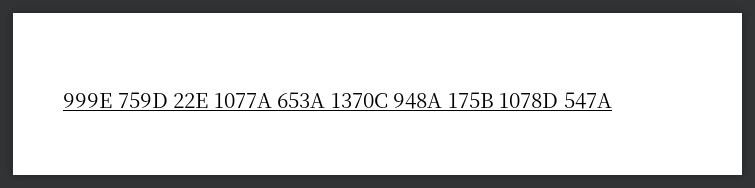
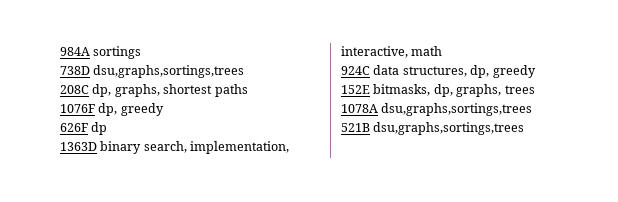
[63,92,612,109] 999E 759D 22E 1077A 653A 1370C 948A 175B 1078D 547A -> [60,46,142,59] [60,65,245,78] [60,84,248,97] [60,103,164,116] [60,122,108,135] [60,141,290,154] [341,46,443,58] [341,65,536,78] [341,84,535,97] [341,103,533,116] [341,122,525,135] 984A sortings // 738D dsu,graphs,sortings,trees // 208C dp, graphs, shortest paths // 1076F dp, greedy // 626F dp // 1363D binary search, implementation, interactive, math // 924C data structures, dp, greedy // 152E bitmasks, dp, graphs, trees // 1078A dsu,graphs,sortings,trees // 521B dsu,graphs,sortings,trees

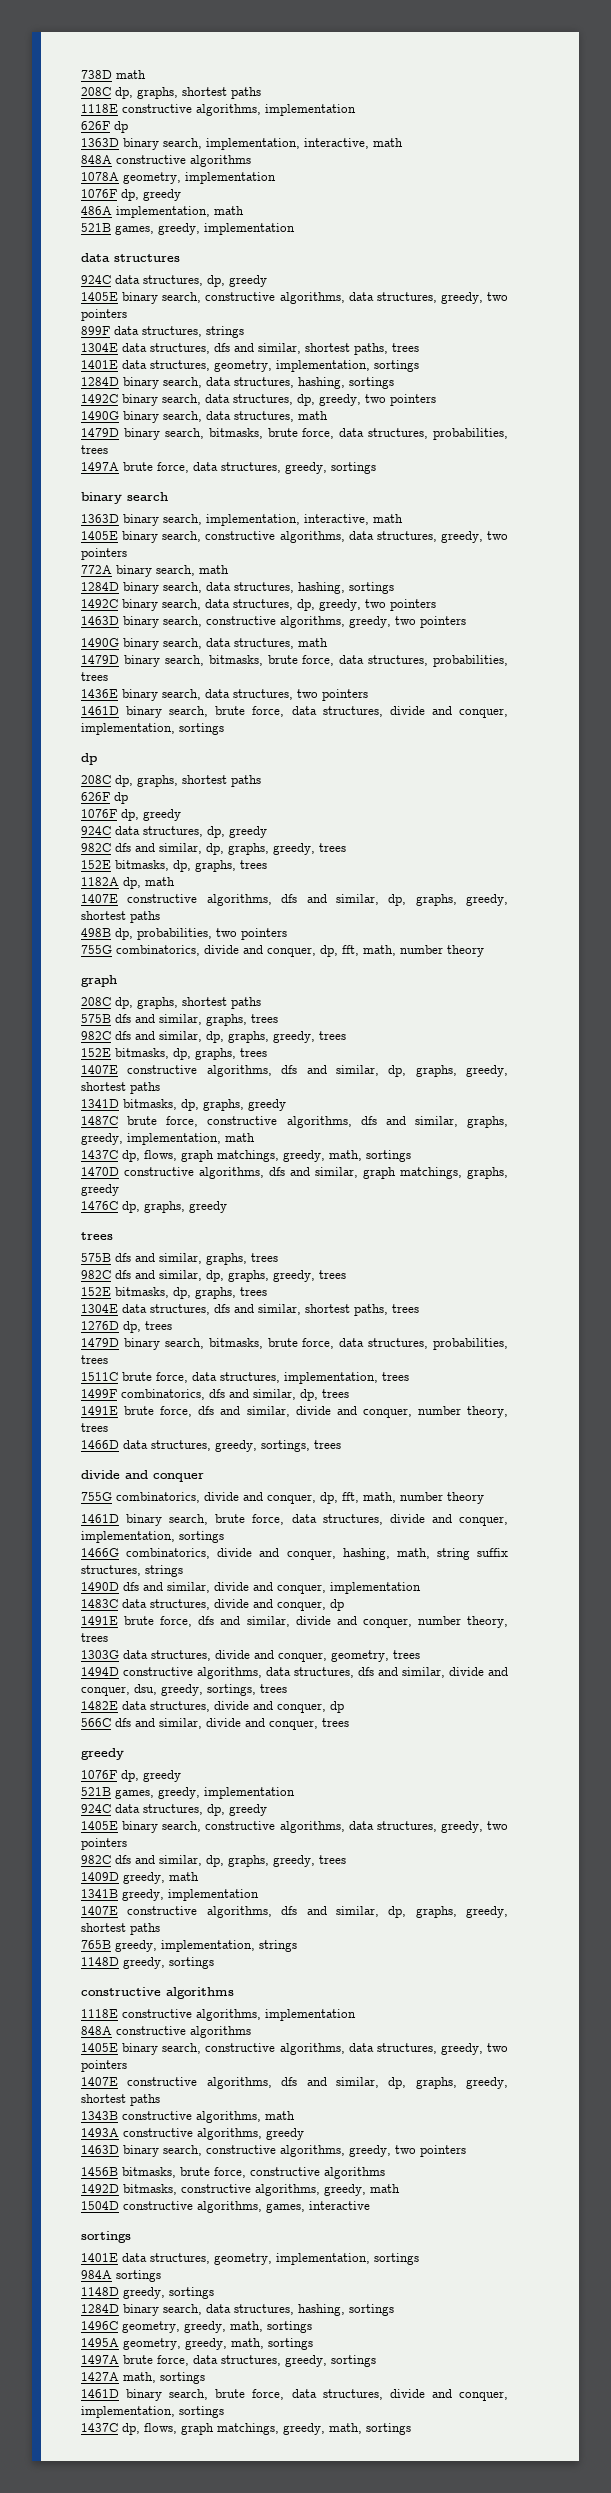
[60,46,142,59] [60,65,245,78] [60,84,248,97] [60,103,164,116] 984A sortings // 738D dsu,graphs,sortings,trees // 208C dp, graphs, shortest paths // 1076F dp, greedy -> [81,70,146,79] [81,87,261,99] [81,104,356,116] 738D math // 208C dp, graphs, shortest paths // 1118E constructive algorithms, implementation
[341,65,536,78] [341,84,535,97] [341,103,533,116] [341,122,525,135] // 924C data structures, dp, greedy // 152E bitmasks, dp, graphs, trees // 1078A dsu,graphs,sortings,trees // 521B dsu,graphs,sortings,trees -> [81,155,251,167] [81,172,276,184] [81,189,181,201] [81,206,244,218] [81,223,295,235] [81,253,180,262] [81,275,267,287] [81,292,508,304] [81,309,127,321] [81,326,244,338] [81,343,419,355] [81,360,419,372] [81,377,394,389] [81,394,436,406] [81,411,328,423] [81,428,508,440] [81,445,108,454] [81,462,376,474] [81,492,168,504] [81,514,403,526] [81,531,508,543] [81,548,127,560] [81,565,229,577] [81,582,394,594] [81,599,436,611] [81,616,466,628] [81,638,328,650] [81,655,508,667] [81,672,108,681] [81,689,368,701] [81,706,508,718] [81,723,224,735] [81,753,97,765] [81,775,261,787] [81,792,128,804] [81,809,181,821] [81,826,267,838] [81,843,346,855] [81,860,267,872] [81,877,175,889] [81,894,508,906] [81,911,160,923] [81,928,287,940] [81,945,484,957] [81,975,117,987] [81,997,261,1009] [81,1014,278,1026] [81,1031,346,1043] [81,1048,267,1060] [81,1065,508,1077] [81,1082,160,1094] [81,1099,286,1111] [81,1116,508,1128] [81,1133,255,1145] [81,1150,411,1162] [81,1167,508,1179] [81,1184,119,1196] [81,1201,227,1213] [81,1232,113,1240] [81,1253,278,1265] [81,1270,346,1282] [81,1287,267,1299] [81,1304,419,1316] [81,1321,172,1333] [81,1338,508,1350] [81,1355,108,1364] [81,1372,409,1384] [81,1389,349,1401] [81,1406,508,1418] [81,1423,108,1432] [81,1440,341,1452] [81,1470,204,1482] [81,1492,484,1504] [81,1514,508,1526] [81,1531,224,1543] [81,1548,508,1560] [81,1565,183,1577] [81,1582,421,1594] [81,1599,344,1611] [81,1616,508,1628] [81,1633,108,1642] [81,1650,420,1662] [81,1667,508,1679] [81,1684,287,1696] [81,1701,344,1713] [81,1718,349,1730] [81,1748,124,1760] [81,1770,181,1782] [81,1787,295,1799] [81,1804,267,1816] [81,1821,508,1833] [81,1838,127,1850] [81,1855,346,1867] [81,1872,199,1884] [81,1889,259,1901] [81,1906,508,1918] [81,1923,160,1935] [81,1940,297,1952] [81,1957,214,1969] [81,1987,234,1999] [81,2009,356,2021] [81,2026,251,2038] [81,2043,508,2055] [81,2060,127,2072] [81,2077,508,2089] [81,2094,160,2106] [81,2111,295,2123] [81,2128,304,2140] [81,2145,466,2157] [81,2167,385,2179] [81,2184,400,2196] [81,2201,370,2213] [81,2231,131,2243] [81,2253,419,2265] [81,2270,161,2282] [81,2287,214,2299] [81,2304,394,2316] [81,2321,312,2333] [81,2338,313,2350] [81,2355,376,2367] [81,2372,205,2384] [81,2389,508,2401] [81,2406,224,2418] [81,2423,411,2435] // 848A constructive algorithms // 1078A geometry, implementation // 1076F dp, greedy // 486A implementation, math // 521B games, greedy, implementation // data structures // 924C data structures, dp, greedy // 1405E binary search, constructive algorithms, data structures, greedy, two pointers // 899F data structures, strings // 1304E data structures, dfs and similar, shortest paths, trees // 1401E data structures, geometry, implementation, sortings // 1284D binary search, data structures, hashing, sortings // 1492C binary search, data structures, dp, greedy, two pointers // 1490G binary search, data structures, math // 1479D binary search, bitmasks, brute force, data structures, probabilities, trees // 1497A brute force, data structures, greedy, sortings // binary search // 1363D binary search, implementation, interactive, math // 1405E binary search, constructive algorithms, data structures, greedy, two pointers // 772A binary search, math // 1284D binary search, data structures, hashing, sortings // 1492C binary search, data structures, dp, greedy, two pointers // 1463D binary search, constructive algorithms, greedy, two pointers // 1490G binary search, data structures, math // 1479D binary search, bitmasks, brute force, data structures, probabilities, trees // 1436E binary search, data structures, two pointers // 1461D binary search, brute force, data structures, divide and conquer, implementation, sortings // dp // 208C dp, graphs, shortest paths // 626F dp // 1076F dp, greedy // 924C data structures, dp, greedy // 982C dfs and similar, dp, graphs, greedy, trees // 152E bitmasks, dp, graphs, trees // 1182A dp, math // 1407E constructive algorithms, dfs and similar, dp, graphs, greedy, shortest paths // 498B dp, probabilities, two pointers // 755G combinatorics, divide and conquer, dp, fft, math, number theory // graph // 208C dp, graphs, shortest paths // 575B dfs and similar, graphs, trees // 982C dfs and similar, dp, graphs, greedy, trees // 152E bitmasks, dp, graphs, trees // 1407E constructive algorithms, dfs and similar, dp, graphs, greedy, shortest paths // 1341D bitmasks, dp, graphs, greedy // 1487C brute force, constructive algorithms, dfs and similar, graphs, greedy, implementation, math // 1437C dp, flows, graph matchings, greedy, math, sortings // 1470D constructive algorithms, dfs and similar, graph matchings, graphs, greedy // 1476C dp, graphs, greedy // trees // 575B dfs and similar, graphs, trees // 982C dfs and similar, dp, graphs, greedy, trees // 152E bitmasks, dp, graphs, trees // 1304E data structures, dfs and similar, shortest paths, trees // 1276D dp, trees // 1479D binary search, bitmasks, brute force, data structures, probabilities, trees // 1511C brute force, data structures, implementation, trees // 1499F combinatorics, dfs and similar, dp, trees // 1491E brute force, dfs and similar, divide and conquer, number theory, trees // 1466D data structures, greedy, sortings, trees // divide and conquer // 755G combinatorics, divide and conquer, dp, fft, math, number theory // 1461D binary search, brute force, data structures, divide and conquer, implementation, sortings // 1466G combinatorics, divide and conquer, hashing, math, string suffix structures, strings // 1490D dfs and similar, divide and conquer, implementation // 1483C data structures, divide and conquer, dp // 1491E brute force, dfs and similar, divide and conquer, number theory, trees // 1303G data structures, divide and conquer, geometry, trees // 1494D constructive algorithms, data structures, dfs and similar, divide and conquer, dsu, greedy, sortings, trees // 1482E data structures, divide and conquer, dp // 566C dfs and similar, divide and conquer, trees // greedy // 1076F dp, greedy // 521B games, greedy, implementation // 924C data structures, dp, greedy // 1405E binary search, constructive algorithms, data structures, greedy, two pointers // 982C dfs and similar, dp, graphs, greedy, trees // 1409D greedy, math // 1341B greedy, implementation // 1407E constructive algorithms, dfs and similar, dp, graphs, greedy, shortest paths // 765B greedy, implementation, strings // 1148D greedy, sortings // constructive algorithms // 1118E constructive algorithms, implementation // 848A constructive algorithms // 1405E binary search, constructive algorithms, data structures, greedy, two pointers // 1407E constructive algorithms, dfs and similar, dp, graphs, greedy, shortest paths // 1343B constructive algorithms, math // 1493A constructive algorithms, greedy // 1463D binary search, constructive algorithms, greedy, two pointers // 1456B bitmasks, brute force, constructive algorithms // 1492D bitmasks, constructive algorithms, greedy, math // 1504D constructive algorithms, games, interactive // sortings // 1401E data structures, geometry, implementation, sortings // 984A sortings // 1148D greedy, sortings // 1284D binary search, data structures, hashing, sortings // 1496C geometry, greedy, math, sortings // 1495A geometry, greedy, math, sortings // 1497A brute force, data structures, greedy, sortings // 1427A math, sortings // 1461D binary search, brute force, data structures, divide and conquer, implementation, sortings // 1437C dp, flows, graph matchings, greedy, math, sortings

